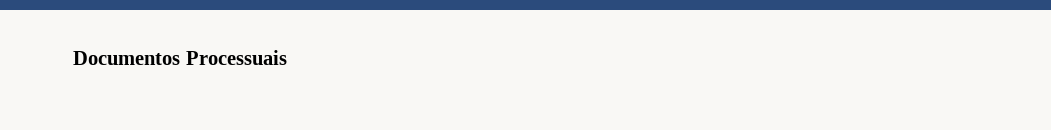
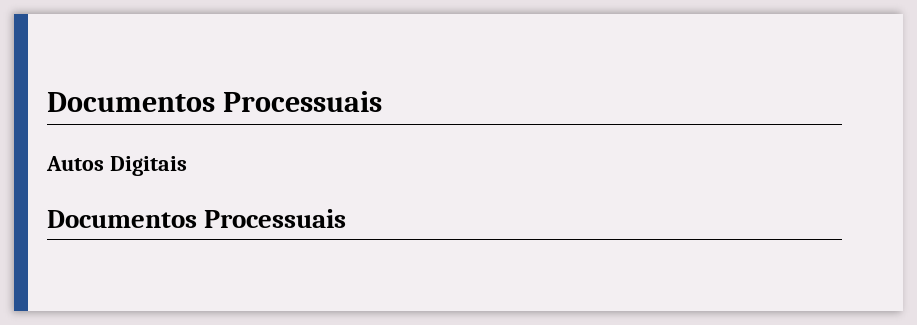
[73,50,287,65] Documentos Processuais -> [47,91,383,112] [46,156,187,176] [47,209,347,228] Documentos Processuais // Autos Digitais // Documentos Processuais

